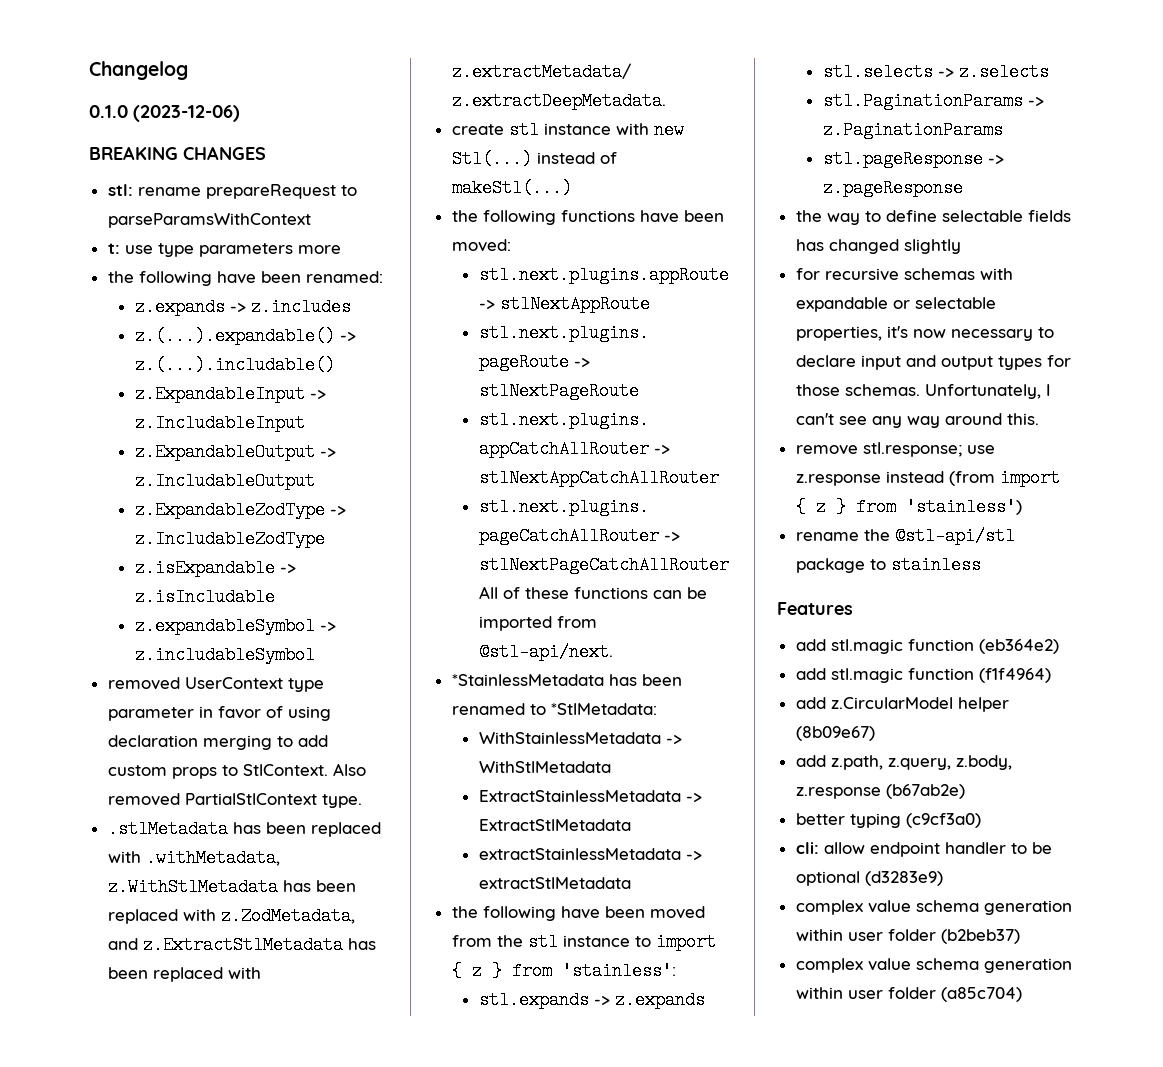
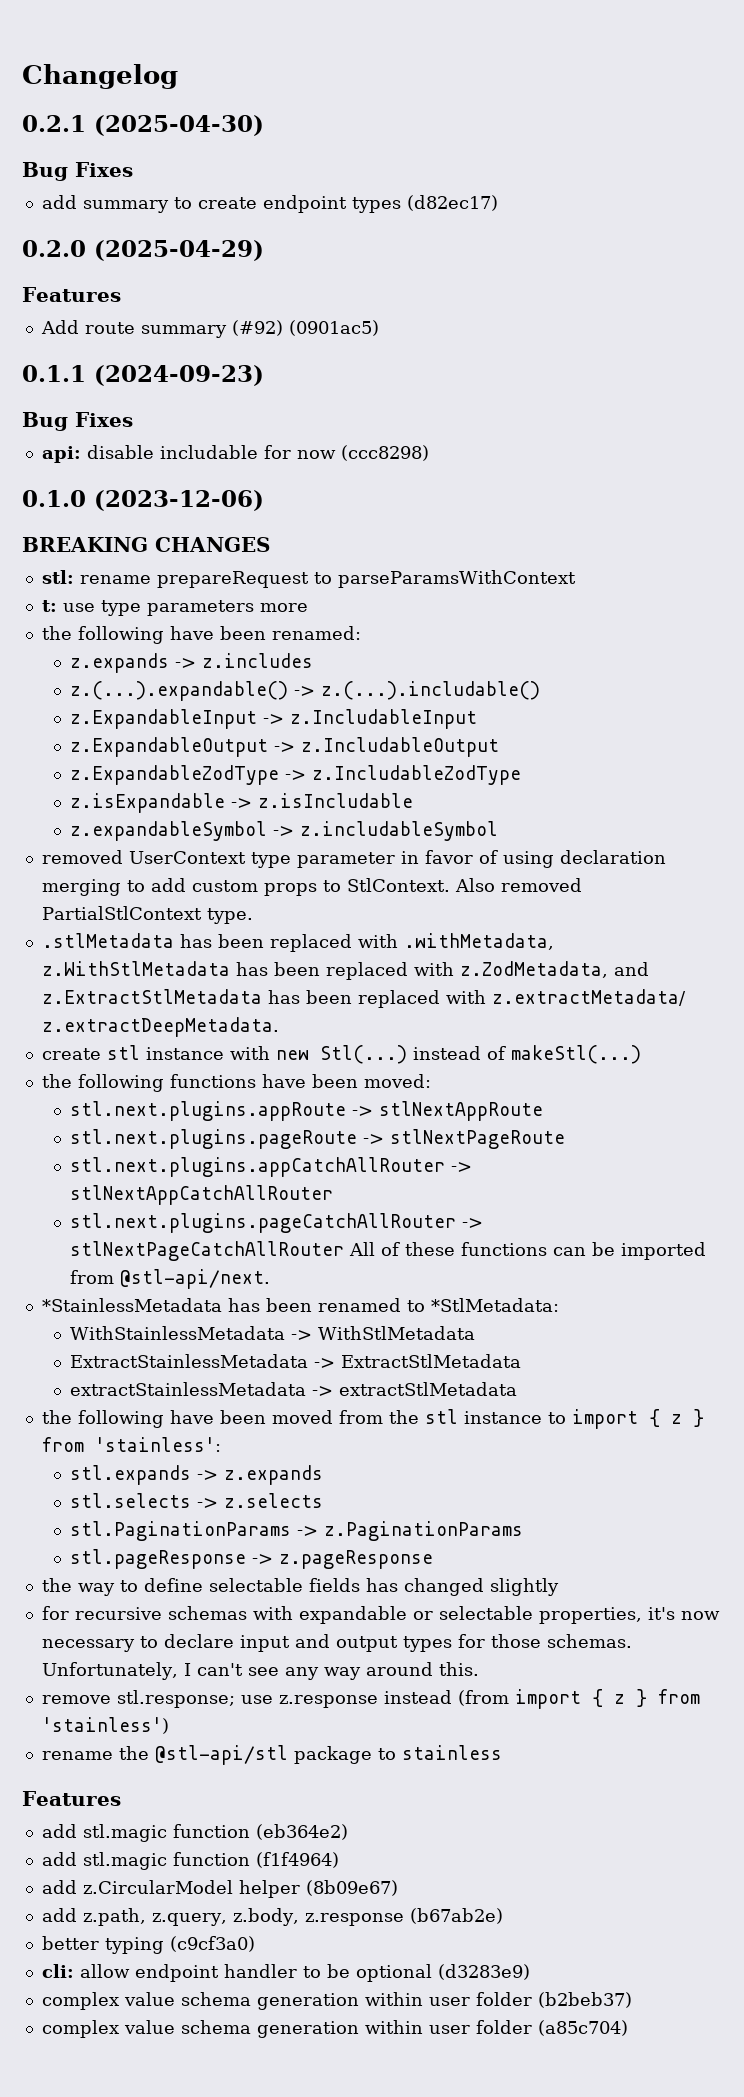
(188, 70) none -> [22,115,264,136] [22,162,133,181] [41,195,498,213] [22,240,264,261] [22,287,121,302] [40,320,379,338] [22,365,264,386] [22,412,133,431] [41,445,429,463] // 0.2.1 (2025-04-30) // Bug Fixes // add summary to create endpoint types (d82ec17) // 0.2.0 (2025-04-29) // Features // Add route summary (#92) (0901ac5) // 0.1.1 (2024-09-23) // Bug Fixes // api: disable includable for now (ccc8298)

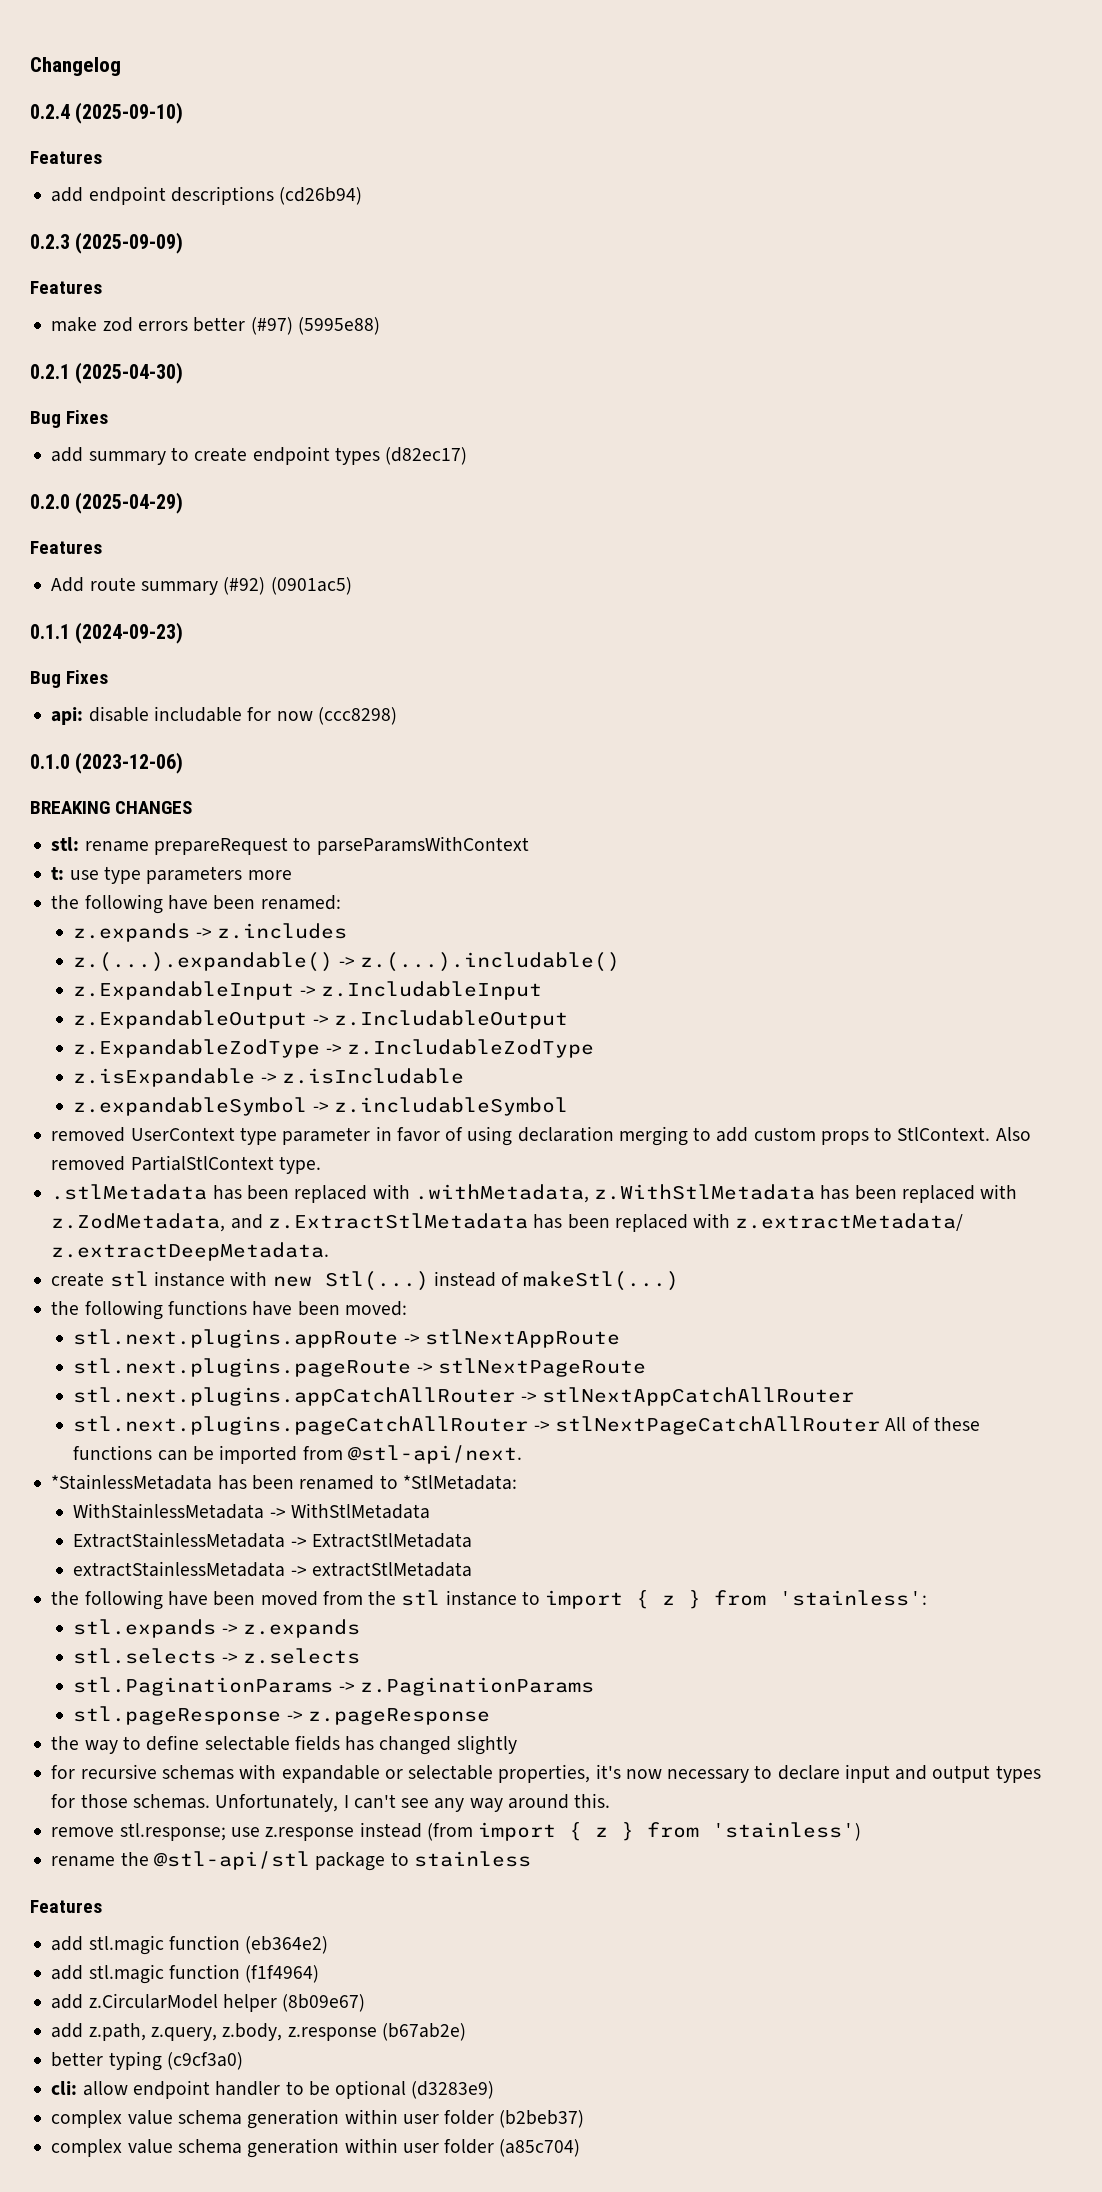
(178, 76) none -> [30,102,184,124] [30,151,102,164] [51,186,363,205] [30,232,184,254] [30,281,102,294] [51,317,380,335] // 0.2.4 (2025-09-10) // Features // add endpoint descriptions (cd26b94) // 0.2.3 (2025-09-09) // Features // make zod errors better (#97) (5995e88)

